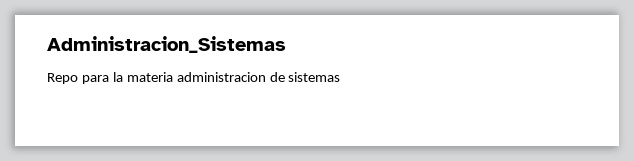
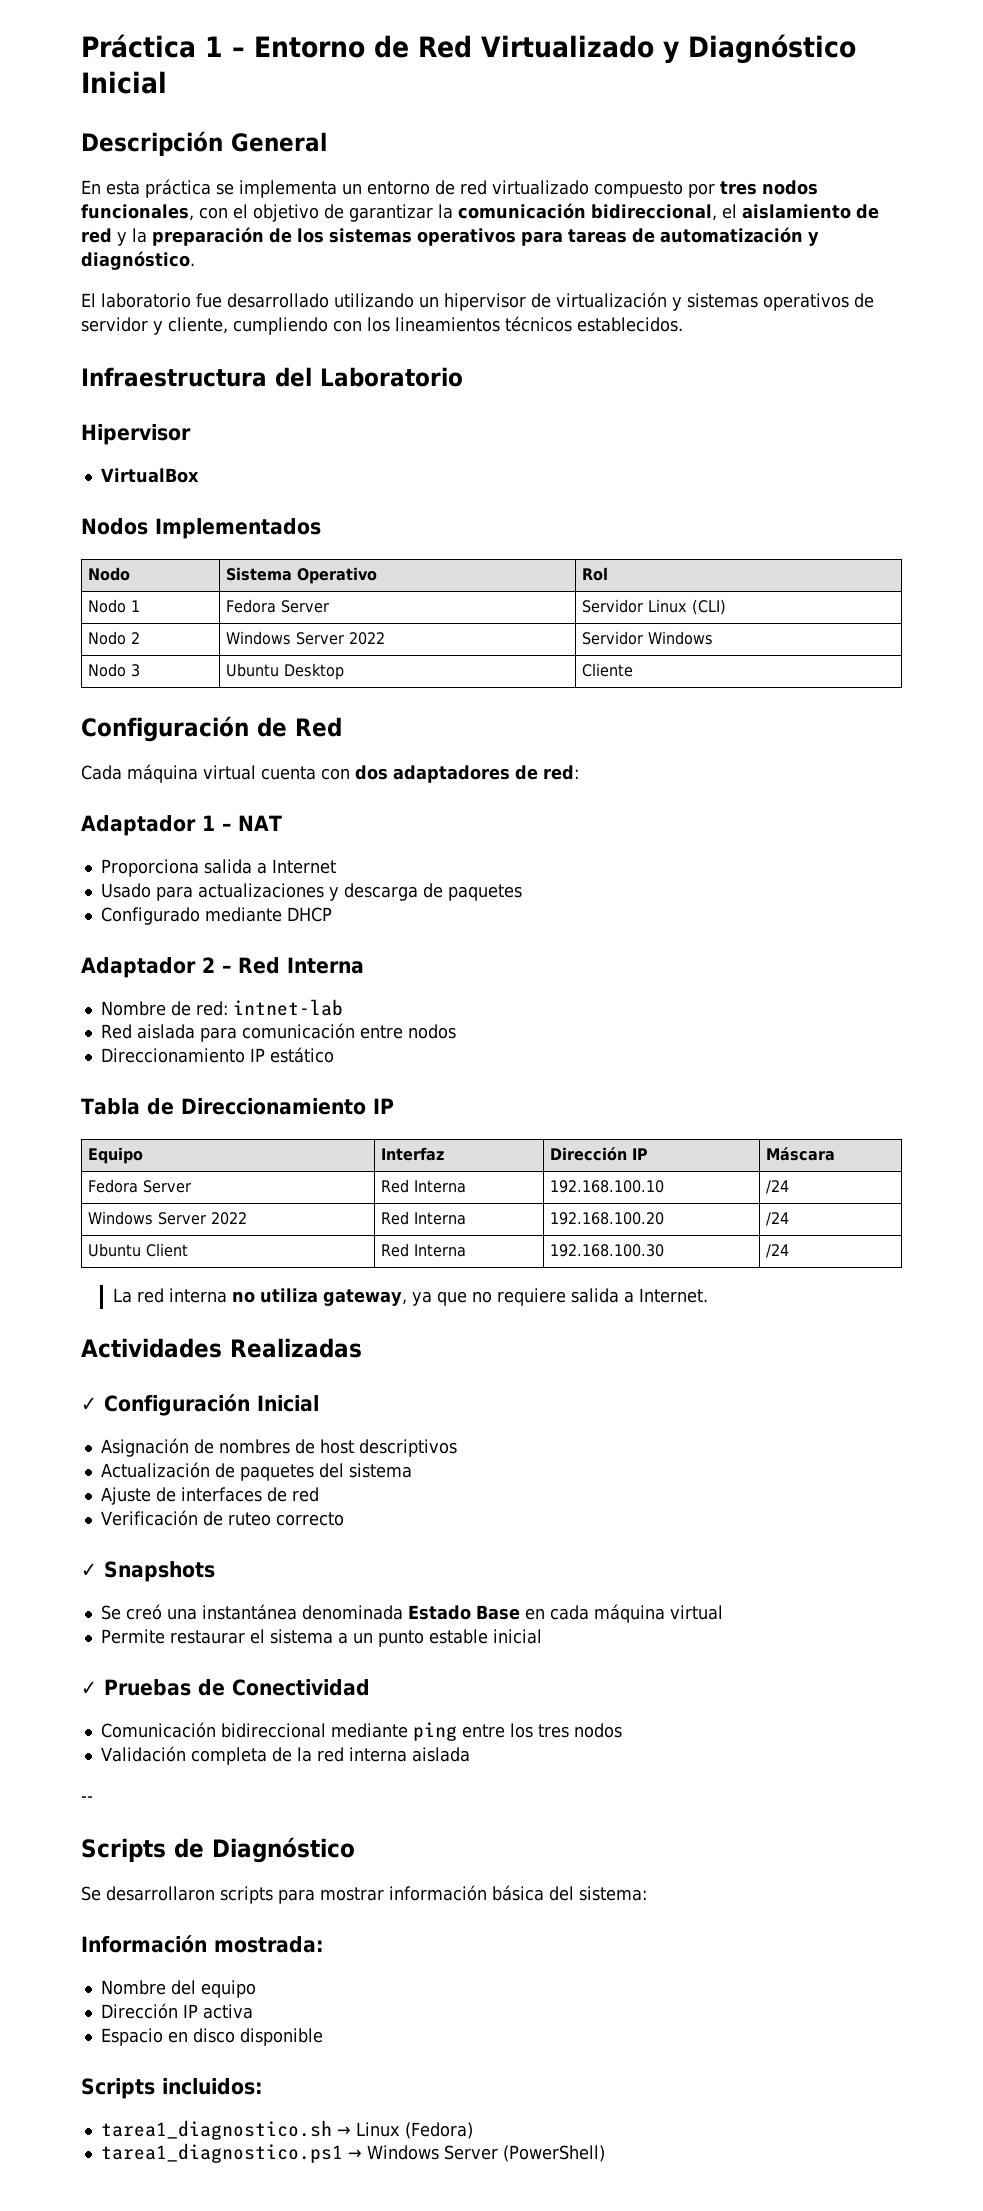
[47,36,286,53] [47,72,341,84] Administracion_Sistemas // Repo para la materia administracion de sistemas -> [81,34,856,64] [81,71,167,94] [81,131,327,156] [81,179,818,198] [81,203,879,222] [81,227,819,246] [81,251,195,270] [81,292,874,311] [81,316,683,335] [81,367,463,387] [81,424,191,445] [100,468,199,483] [81,518,321,539] [88,567,131,581] [226,567,378,584] [582,567,609,581] [88,599,141,613] [226,599,330,613] [582,599,727,615] [88,631,141,645] [226,631,386,645] [582,631,714,645] [88,663,141,677] [226,663,345,680] [582,663,634,677] [81,716,342,742] [81,764,579,783] [81,815,282,836] [100,859,336,877] [100,883,522,901] [100,907,332,925] [81,957,364,978] [100,999,343,1016] [100,1023,456,1042] [100,1047,334,1063] [81,1098,394,1115] [88,1147,144,1164] [381,1147,445,1161] [550,1147,649,1161] [766,1147,836,1161] [88,1179,192,1193] [381,1179,467,1193] [550,1180,665,1193] [766,1180,790,1194] [88,1211,248,1225] [381,1211,467,1225] [550,1212,665,1225] [766,1212,790,1226] [88,1243,189,1257] [381,1243,467,1257] [550,1244,665,1257] [766,1244,790,1258] [112,1288,708,1306] [81,1338,362,1358] [81,1394,319,1416] [100,1438,457,1457] [100,1462,412,1481] [100,1487,319,1505] [100,1510,344,1526] [81,1561,215,1582] [100,1604,723,1623] [100,1629,542,1647] [81,1679,370,1696] [100,1722,622,1741] [100,1746,470,1765] [81,1796,93,1802] [81,1837,355,1863] [81,1885,647,1904] [81,1935,324,1953] [100,1980,256,1998] [100,2003,253,2019] [100,2028,323,2046] [81,2078,263,2099] [100,2120,473,2140] [100,2143,605,2163] Práctica 1 – Entorno de Red Virtualizado y Diagnóstico Inicial // Descripción General // En esta práctica se implementa un entorno de red virtualizado compuesto por tres nodos funcionales, con el objetivo de garantizar la comunicación bidireccional, el aislamiento de red y la preparación de los sistemas operativos para tareas de automatización y diagnóstico. // El laboratorio fue desarrollado utilizando un hipervisor de virtualización y sistemas operativos de servidor y cliente, cumpliendo con los lineamientos técnicos establecidos. // Infraestructura del Laboratorio // Hipervisor // VirtualBox // Nodos Implementados // Nodo | Sistema Operativo | Rol // Nodo 1 | Fedora Server | Servidor Linux (CLI) // Nodo 2 | Windows Server 2022 | Servidor Windows // Nodo 3 | Ubuntu Desktop | Cliente // Configuración de Red // Cada máquina virtual cuenta con dos adaptadores de red: // Adaptador 1 – NAT // Proporciona salida a Internet // Usado para actualizaciones y descarga de paquetes // Configurado mediante DHCP // Adaptador 2 – Red Interna // Nombre de red: intnet-lab // Red aislada para comunicación entre nodos // Direccionamiento IP estático // Tabla de Direccionamiento IP // Equipo | Interfaz | Dirección IP | Máscara // Fedora Server | Red Interna | 192.168.100.10 | /24 // Windows Server 2022 | Red Interna | 192.168.100.20 | /24 // Ubuntu Client | Red Interna | 192.168.100.30 | /24 // La red interna no utiliza gateway, ya que no requiere salida a Internet. // Actividades Realizadas // ✓ Configuración Inicial // Asignación de nombres de host descriptivos // Actualización de paquetes del sistema // Ajuste de interfaces de red // Verificación de ruteo correcto // ✓ Snapshots // Se creó una instantánea denominada Estado Base en cada máquina virtual // Permite restaurar el sistema a un punto estable inicial // ✓ Pruebas de Conectividad // Comunicación bidireccional mediante ping entre los tres nodos // Validación completa de la red interna aislada // -- // Scripts de Diagnóstico // Se desarrollaron scripts para mostrar información básica del sistema: // Información mostrada: // Nombre del equipo // Dirección IP activa // Espacio en disco disponible // Scripts incluidos: // tarea1_diagnostico.sh → Linux (Fedora) // tarea1_diagnostico.ps1 → Windows Server (PowerShell)

